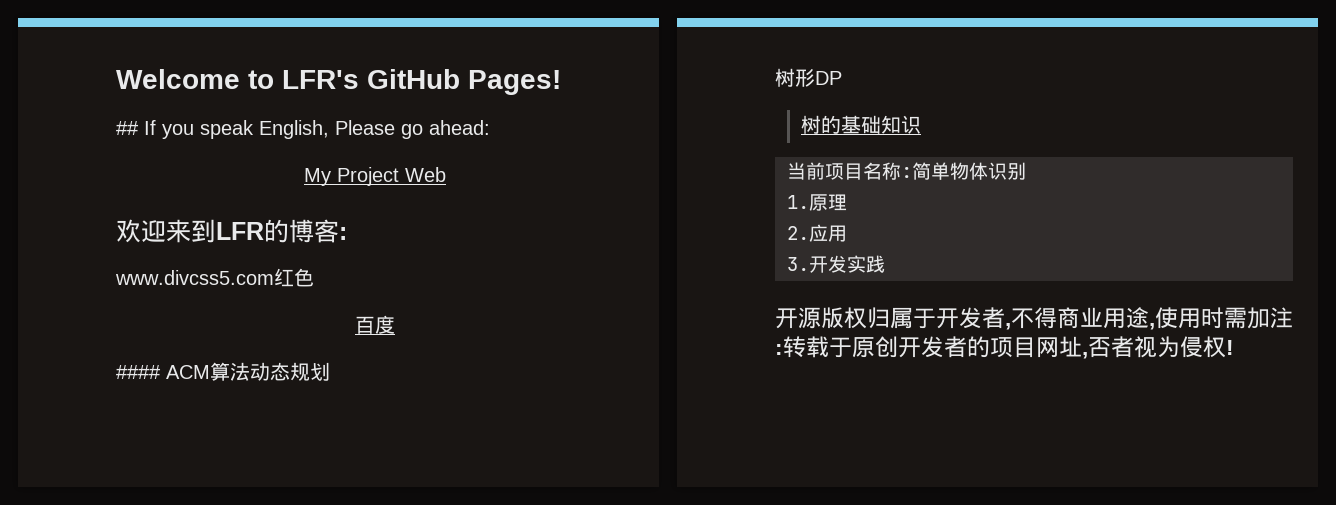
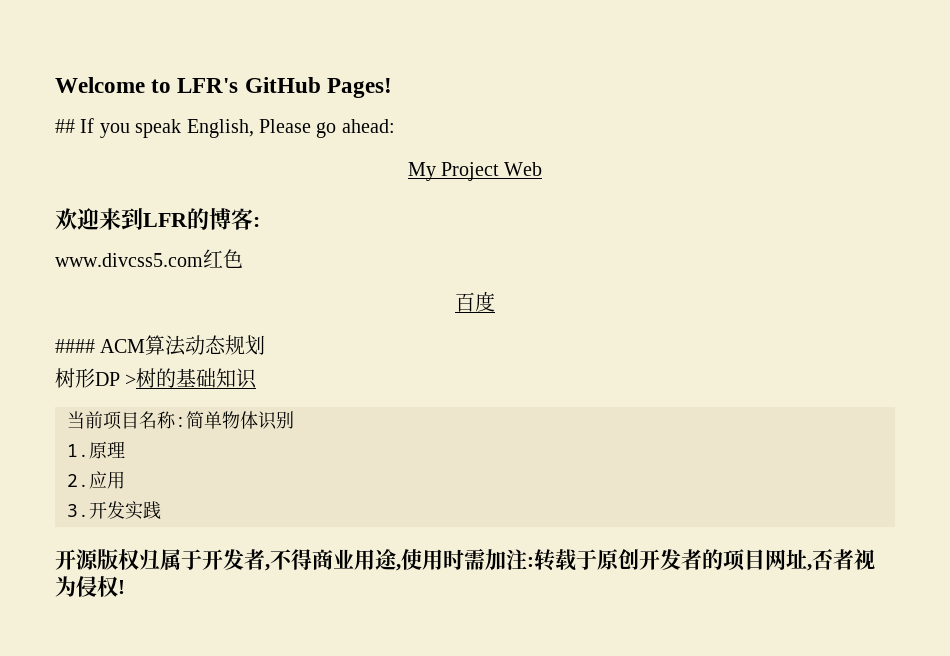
(842, 78) // -> [125,374,137,386] >

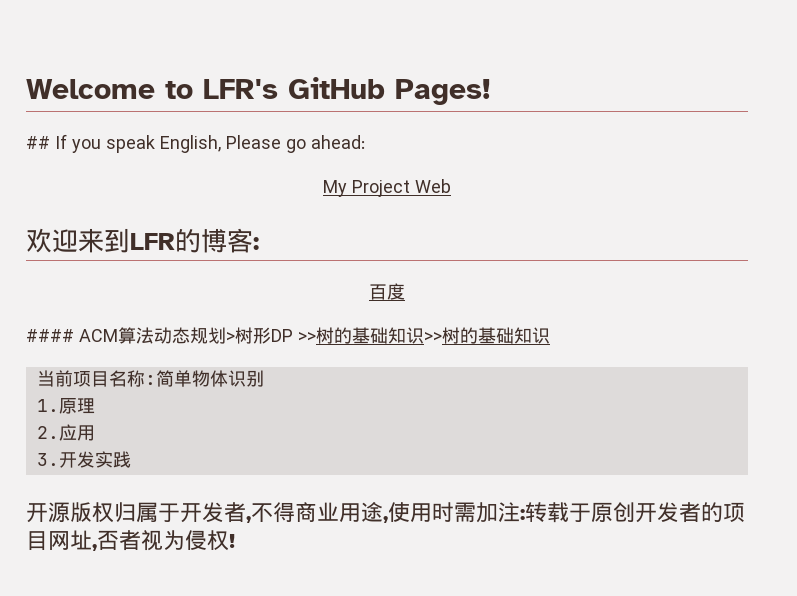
[55,249,243,268] // www.divcss5.com红色 -> (259, 243) none
(266, 345) // -> [226,332,235,342] >
[125,374,137,386] > -> [298,327,442,344] >>树的基础知识>>

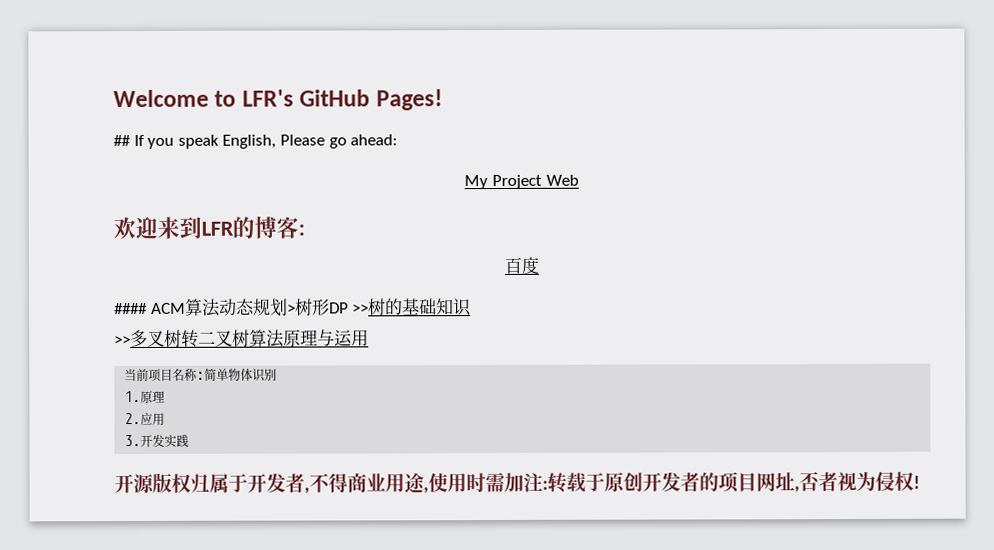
[424,327,550,344] >>树的基础知识 -> [114,329,369,348] // >>多叉树转二叉树算法原理与运用

